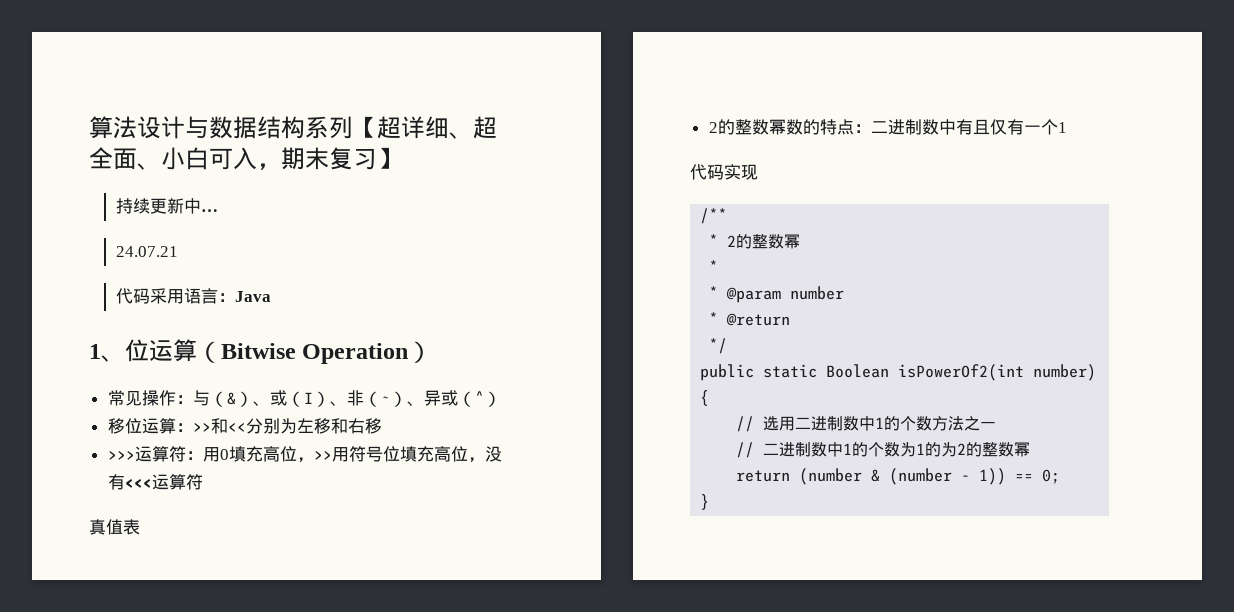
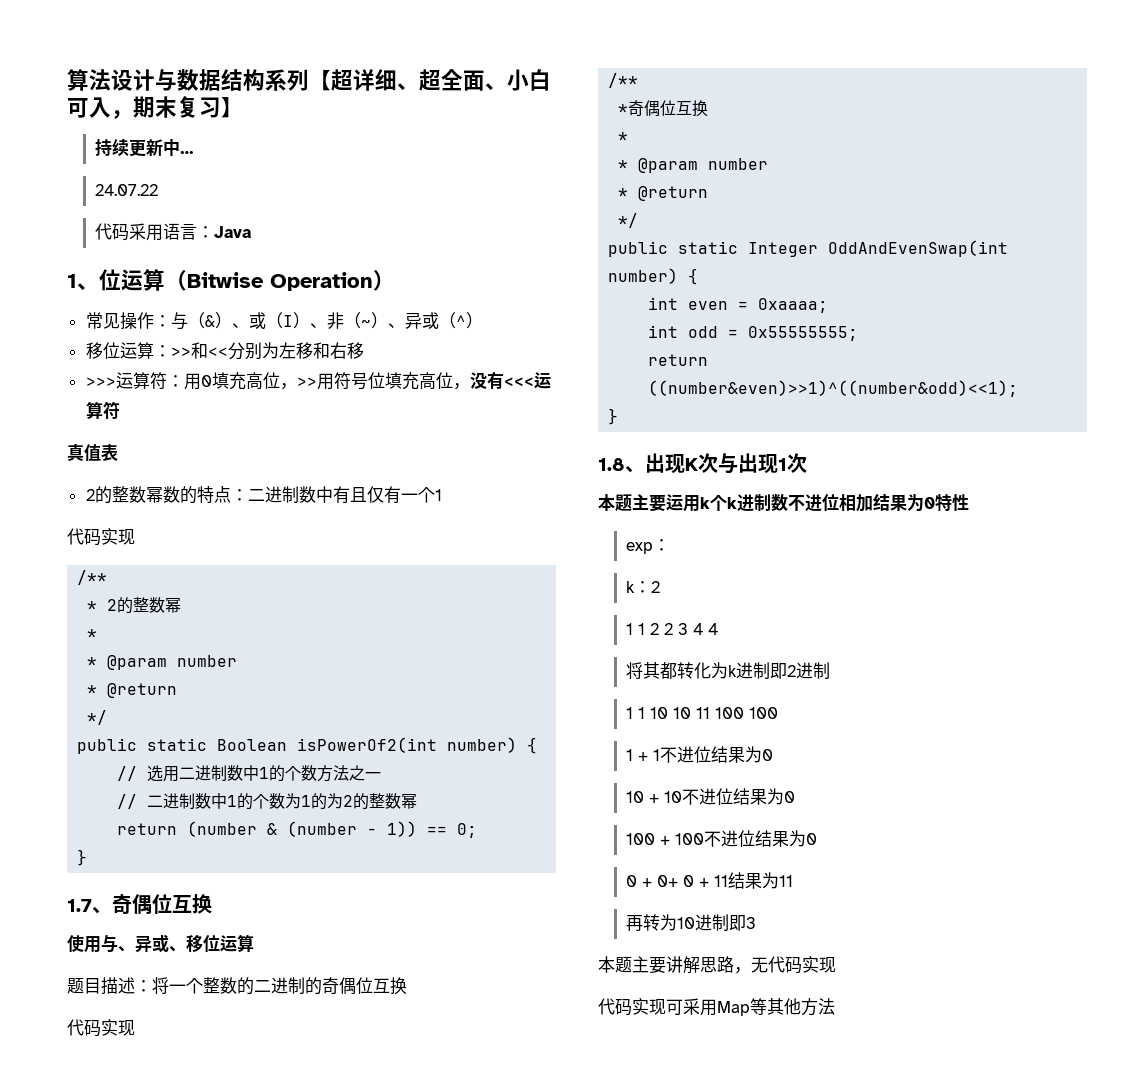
[115,246,178,257] 24.07.21 -> [94,184,158,196] 24.07.22
(710, 502) none -> [67,894,212,914] [67,934,254,953] [67,977,407,995] [67,1019,135,1037] [608,73,639,88] [618,100,709,117] [618,132,629,142] [618,158,769,173] [618,186,709,201] [618,213,639,228] [608,240,1009,257] [608,268,699,285] [648,297,829,313] [648,325,859,341] [648,354,709,366] [648,380,1019,397] [608,408,619,425] [598,453,807,474] [598,493,969,512] [625,539,670,554] [625,581,660,593] [625,623,718,635] [625,662,830,679] [625,707,778,719] [625,746,773,763] [625,788,795,805] [625,830,817,847] [625,872,793,889] [625,914,756,932] [598,956,836,974] [598,998,835,1016] // 1.7、奇偶位互换 // 使用与、异或、移位运算 // 题目描述：将一个整数的二进制的奇偶位互换 // 代码实现 // /** // *奇偶位互换 // * // * @param number // * @return // */ // public static Integer OddAndEvenSwap(int number) { // int even = 0xaaaa; // int odd = 0x55555555; // return ((number&even)>>1)^((number&odd)<<1); // } // 1.8、出现K次与出现1次 // 本题主要运用k个k进制数不进位相加结果为0特性 // exp： // k：2 // 1 1 2 2 3 4 4 // 将其都转化为k进制即2进制 // 1 1 10 10 11 100 100 // 1 + 1不进位结果为0 // 10 + 10不进位结果为0 // 100 + 100不进位结果为0 // 0 + 0+ 0 + 11结果为11 // 再转为10进制即3 // 本题主要讲解思路，无代码实现 // 代码实现可采用Map等其他方法

